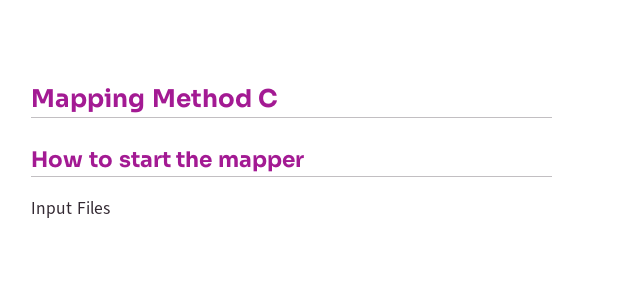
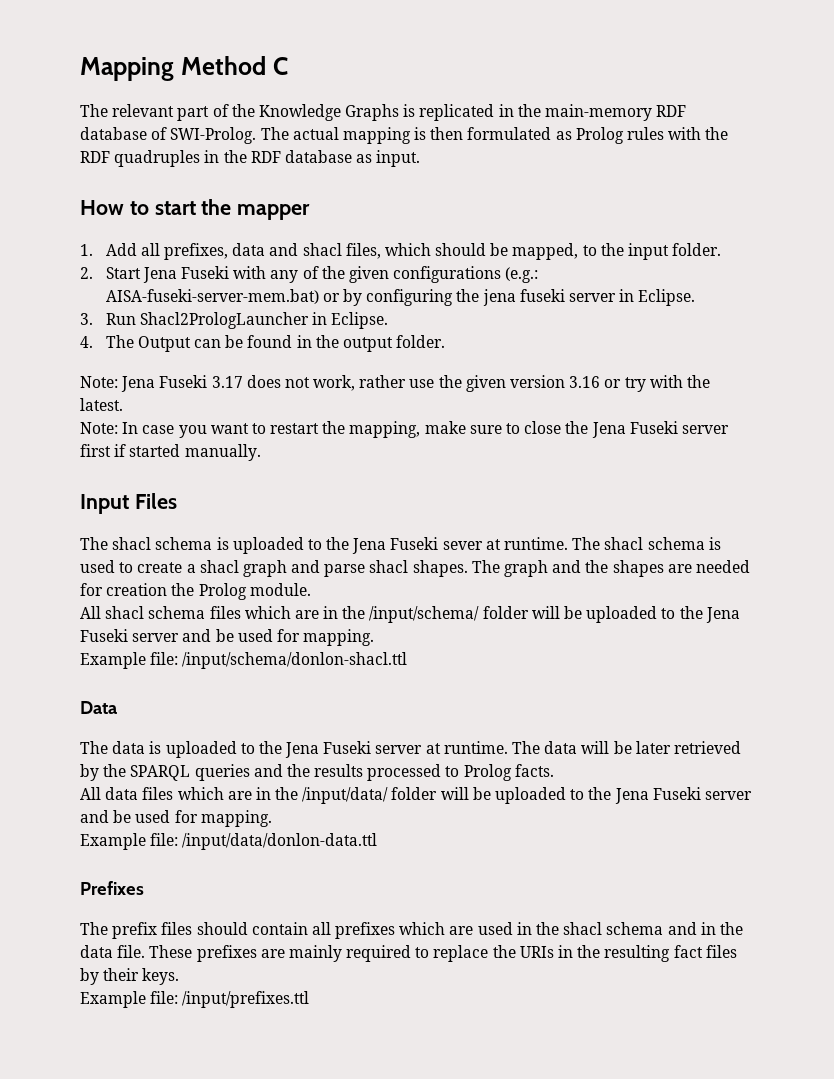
(279, 98) none -> [80,104,687,121] [80,127,729,144] [80,150,421,167] // The relevant part of the Knowledge Graphs is replicated in the main-memory RDF database of SWI-Prolog. The actual mapping is then formulated as Prolog rules with the RDF quadruples in the RDF database as input.
[31,201,110,218] Input Files -> [80,243,722,260] [80,266,539,283] [105,289,696,306] [80,312,389,329] [80,335,446,352] [80,375,710,392] [80,398,123,411] [80,421,729,438] [80,444,261,461] [80,493,177,514] [80,537,721,554] [80,560,750,577] [80,583,311,600] [80,606,740,623] [80,629,375,646] [80,652,408,669] [80,701,117,714] [80,741,741,758] [80,764,554,781] [80,787,752,804] [80,810,272,827] [80,833,378,850] [80,881,144,895] [80,922,743,939] [80,945,737,962] [80,968,180,985] [80,991,310,1008] 1. Add all prefixes, data and shacl files, which should be mapped, to the input folder. // 2. Start Jena Fuseki with any of the given configurations (e.g.: AISA-fuseki-server-mem.bat) or by configuring the jena fuseki server in Eclipse. // 3. Run Shacl2PrologLauncher in Eclipse. // 4. The Output can be found in the output folder. // Note: Jena Fuseki 3.17 does not work, rather use the given version 3.16 or try with the latest. // Note: In case you want to restart the mapping, make sure to close the Jena Fuseki server first if started manually. // Input Files // The shacl schema is uploaded to the Jena Fuseki sever at runtime. The shacl schema is used to create a shacl graph and parse shacl shapes. The graph and the shapes are needed for creation the Prolog module. // All shacl schema files which are in the /input/schema/ folder will be uploaded to the Jena Fuseki server and be used for mapping. // Example file: /input/schema/donlon-shacl.ttl // Data // The data is uploaded to the Jena Fuseki server at runtime. The data will be later retrieved by the SPARQL queries and the results processed to Prolog facts. // All data files which are in the /input/data/ folder will be uploaded to the Jena Fuseki server and be used for mapping. // Example file: /input/data/donlon-data.ttl // Prefixes // The prefix files should contain all prefixes which are used in the shacl schema and in the data file. These prefixes are mainly required to replace the URIs in the resulting fact files by their keys. // Example file: /input/prefixes.ttl

